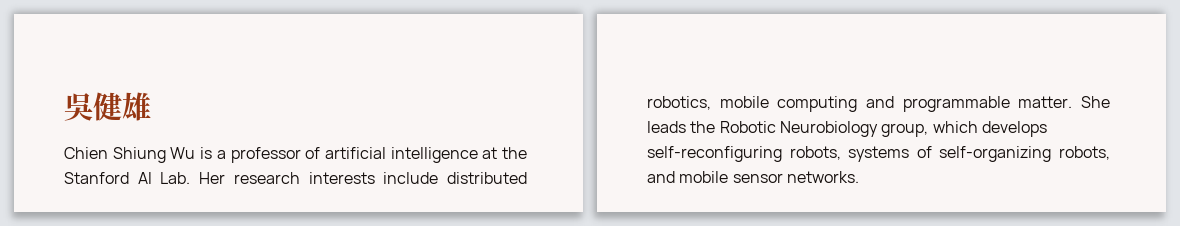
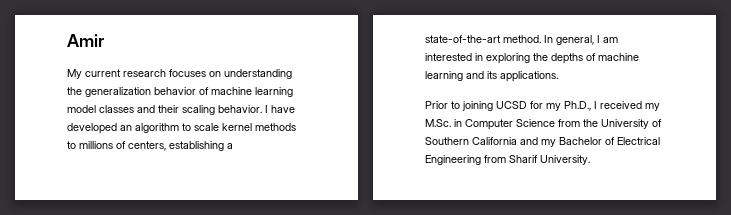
[64,92,151,121] [64,147,527,163] [64,172,527,184] [647,96,1110,112] [647,121,1047,137] [647,146,1110,162] [647,171,859,183] 吳健雄 // Chien Shiung Wu is a professor of artificial intelligence at the Stanford AI Lab. Her research interests include distributed robotics, mobile computing and programmable matter. She leads the Robotic Neurobiology group, which develops self-reconfiguring robots, systems of self-organizing robots, and mobile sensor networks. -> [67,34,104,47] [67,69,292,79] [67,87,293,97] [67,105,295,115] [67,123,296,134] [67,141,233,151] [425,35,618,45] [425,53,639,64] [425,71,558,82] [425,101,660,111] [425,119,662,130] [425,137,660,147] [425,155,590,165] Amir // My current research focuses on understanding the generalization behavior of machine learning model classes and their scaling behavior. I have developed an algorithm to scale kernel methods to millions of centers, establishing a state-of-the-art method. In general, I am interested in exploring the depths of machine learning and its applications. // Prior to joining UCSD for my Ph.D., I received my M.Sc. in Computer Science from the University of Southern California and my Bachelor of Electrical Engineering from Sharif University.

